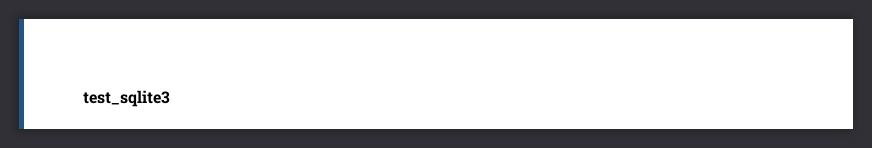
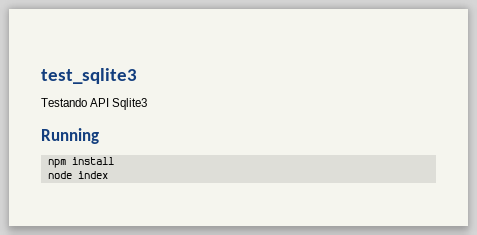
(170, 98) none -> [41,98,148,110] [41,128,99,144] [47,157,114,168] [47,171,108,179] // Testando API Sqlite3 // Running // npm install // node index

